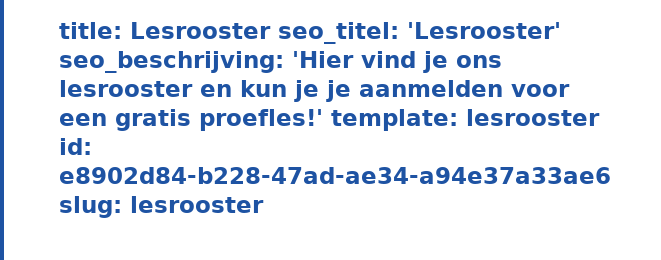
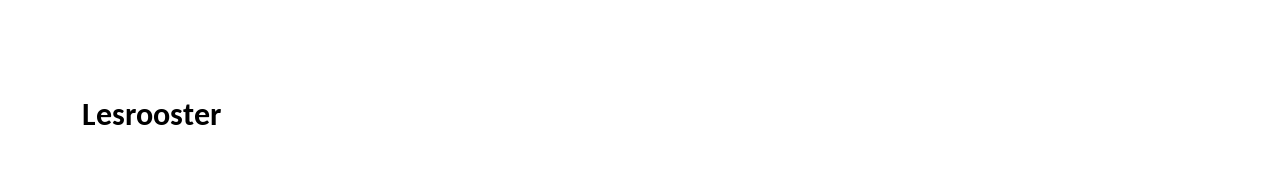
[59,22,561,44] [59,51,502,73] [59,80,570,102] [59,109,600,131] [59,138,92,155] [59,167,611,184] [59,196,264,218] title: Lesrooster seo_titel: 'Lesrooster' seo_beschrijving: 'Hier vind je ons lesrooster en kun je je aanmelden voor een gratis proefles!' template: lesrooster id: e8902d84-b228-47ad-ae34-a94e37a33ae6 slug: lesrooster -> [82,104,221,125] Lesrooster

